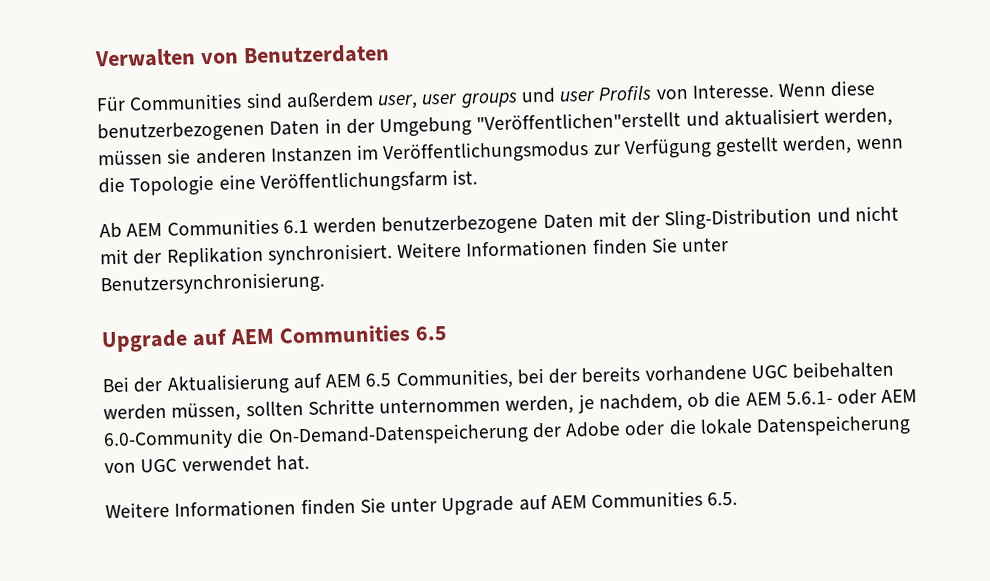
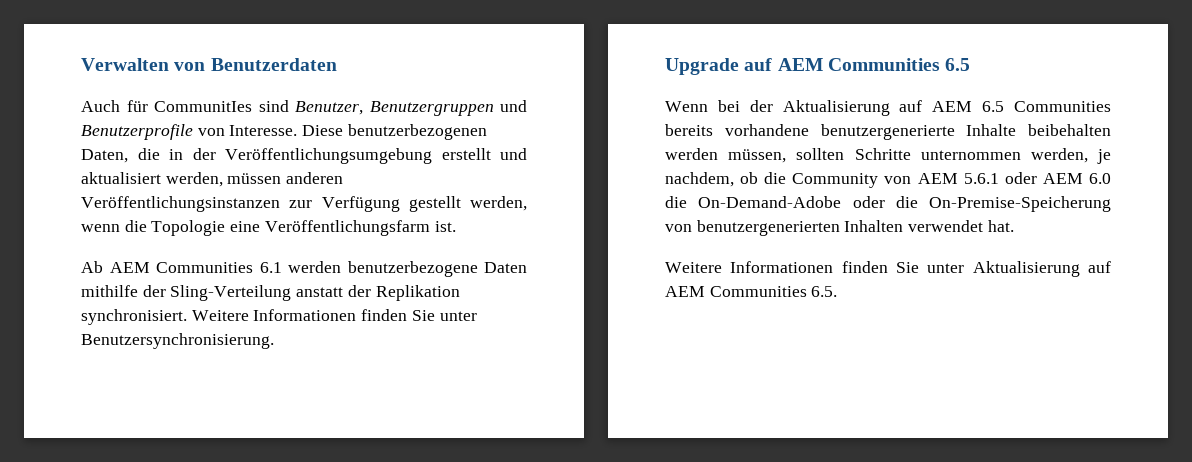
[96,79,877,112] [97,107,894,144] [97,140,590,166] Für Communities sind außerdem user, user groups und user Profils von Interesse. Wenn diese benutzerbezogenen Daten in der Umgebung "Veröffentlichen"erstellt und aktualisiert werden, müssen sie anderen Instanzen im Veröffentlichungsmodus -> [81,100,527,116] [81,124,487,140] [81,148,527,164] [81,172,344,187] [81,196,280,212] Auch für CommunitIes sind Benutzer, Benutzergruppen und Benutzerprofile von Interesse. Diese benutzerbezogenen Daten, die in der Veröffentlichungsumgebung erstellt und aktualisiert werden, müssen anderen Veröffentlichungsinstanzen
[597,205,899,231] [100,248,129,265] mit der Sling-Distribution und nicht mit -> [81,285,344,301] mithilfe der Sling-Verteilung anstatt
[102,376,130,393] Bei -> [665,100,740,112] Wenn bei
[395,364,788,391] Communities, bei der bereits vorhandene UGC -> [1014,101,1111,112] [665,124,1017,140] Communities bereits vorhandene benutzergenerierte Inhalte
[745,389,918,406] [103,414,912,451] [104,458,178,474] AEM 5.6.1- oder AEM 6.0-Community die On-Demand-Datenspeicherung der Adobe oder die lokale Datenspeicherung von UGC -> [792,172,1111,188] [665,196,1111,212] [665,220,904,236] Community von AEM 5.6.1 oder AEM 6.0 die On-Demand-Adobe oder die On-Premise-Speicherung von benutzergenerierten Inhalten
[441,495,515,517] Upgrade -> [972,261,1080,277] Aktualisierung

